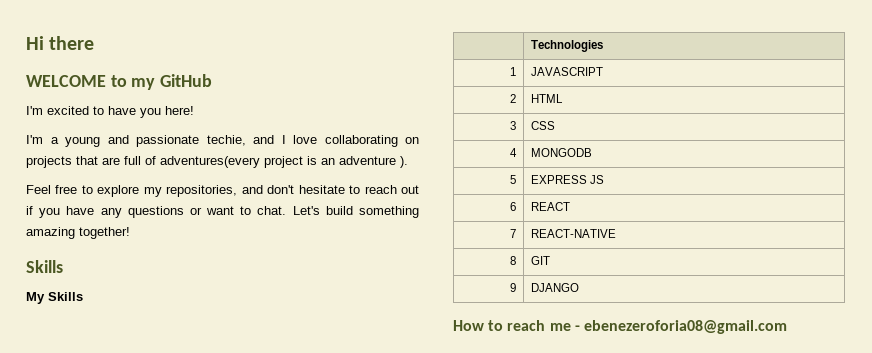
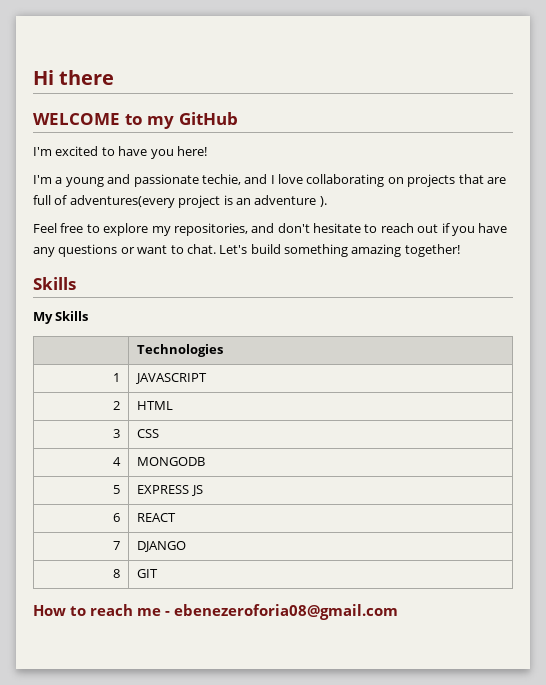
[530,229,616,238] REACT-NATIVE -> [137,541,187,552] DJANGO
[510,283,517,292] [530,283,579,292] // 9 | DJANGO -> (159, 573) none

